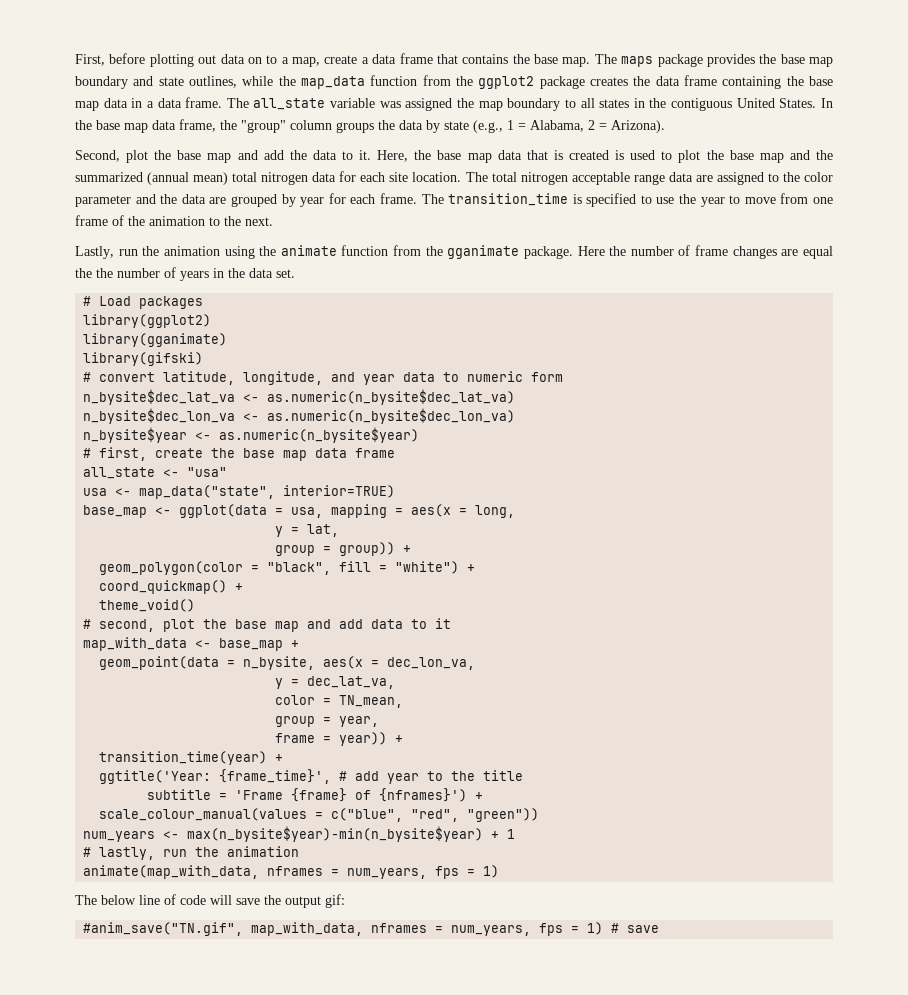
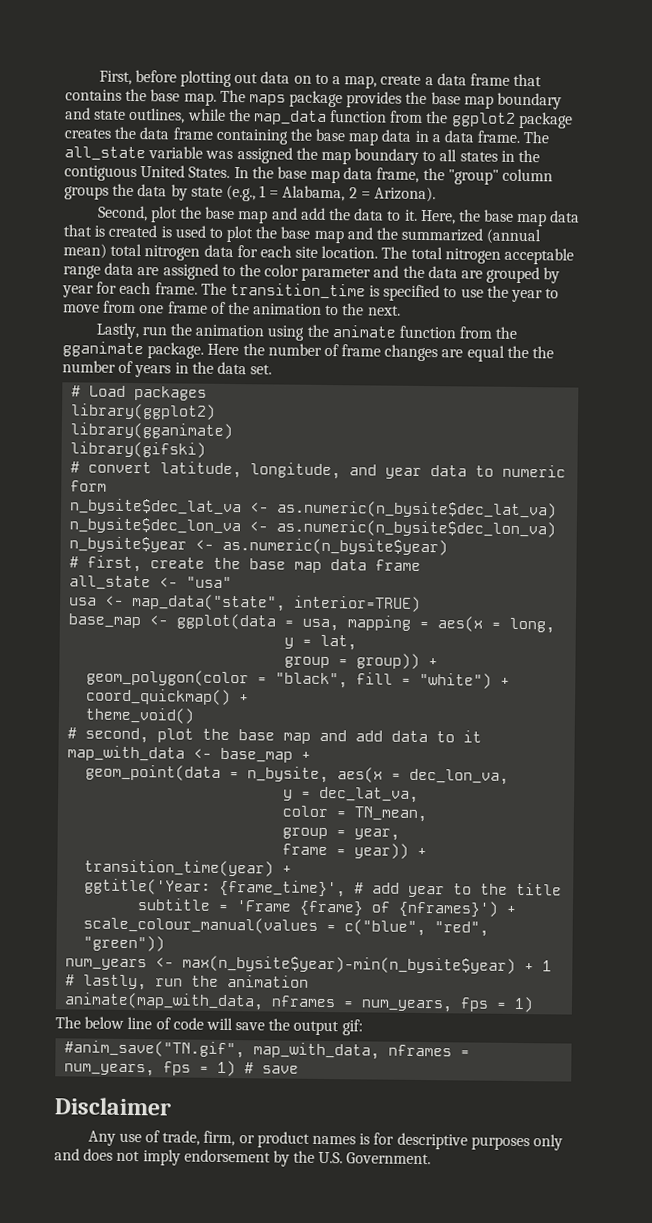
(660, 929) none -> [54,1097,171,1116] [87,1130,563,1151] [54,1148,432,1167] // Disclaimer // Any use of trade, firm, or product names is for descriptive purposes only and does not imply endorsement by the U.S. Government.

